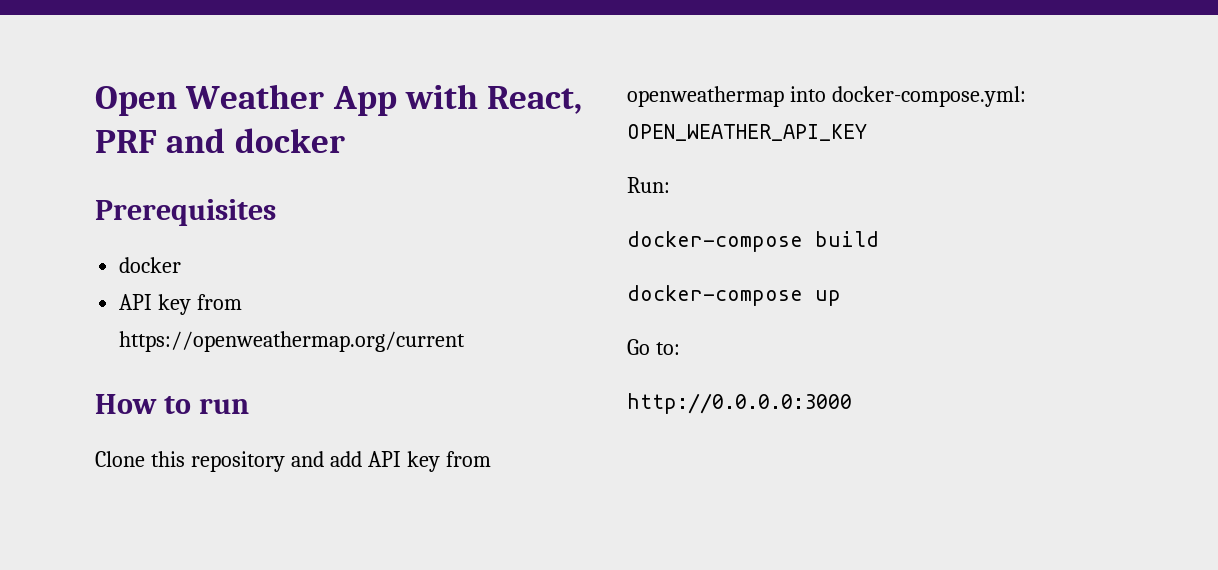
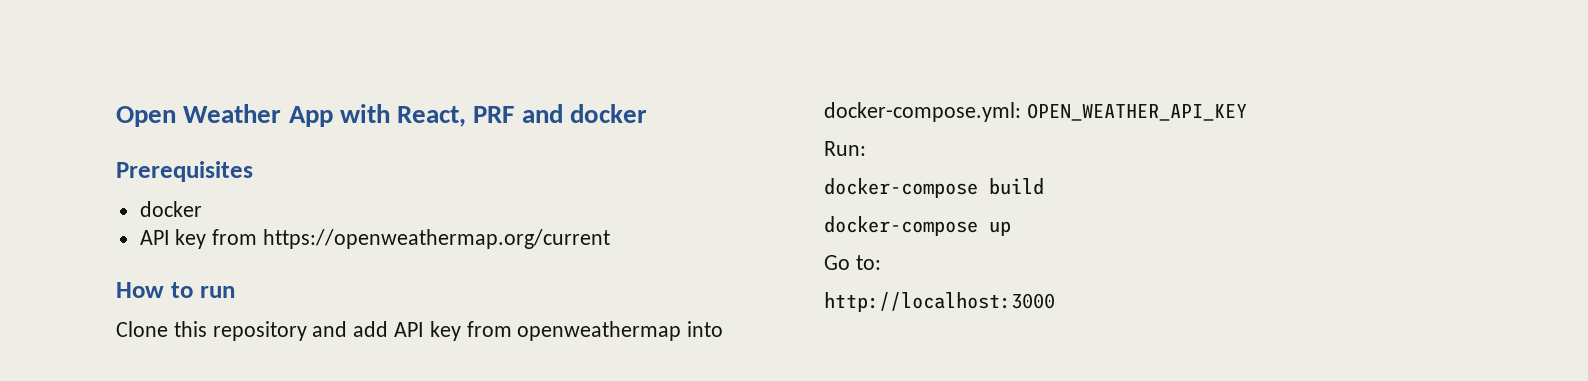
[627,393,852,414] http://0.0.0.0:3000 -> [824,292,1055,312] http://localhost:3000

